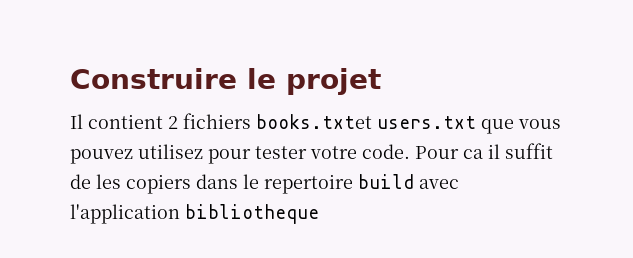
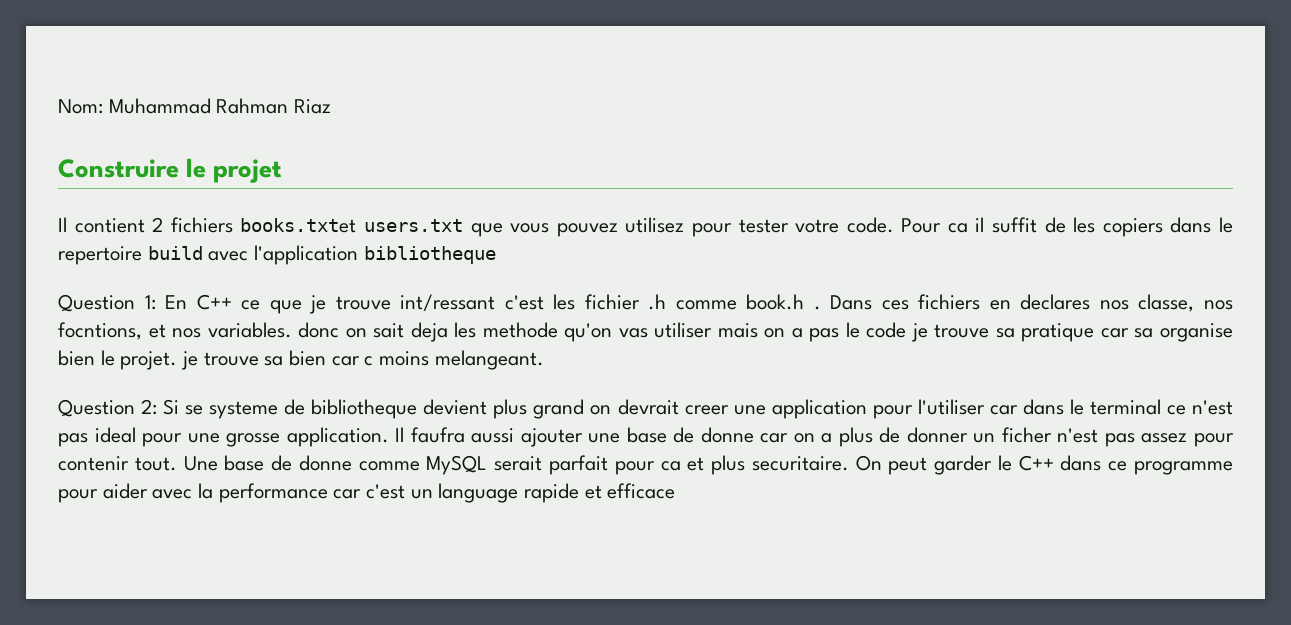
(70, 78) none -> [58,98,332,114] Nom: Muhammad Rahman Riaz //
(319, 214) none -> [58,294,1233,314] [58,322,1233,342] [58,350,544,370] [58,399,1233,419] [58,427,1234,447] [58,455,1233,475] [58,483,676,503] // Question 1: En C++ ce que je trouve int/ressant c'est les fichier .h comme book.h . Dans ces fichiers en declares nos classe, nos focntions, et nos variables. donc on sait deja les methode qu'on vas utiliser mais on a pas le code je trouve sa pratique car sa organise bien le projet. je trouve sa bien car c moins melangeant. // Question 2: Si se systeme de bibliotheque devient plus grand on devrait creer une application pour l'utiliser car dans le terminal ce n'est pas ideal pour une grosse application. Il faufra aussi ajouter une base de donne car on a plus de donner un ficher n'est pas assez pour contenir tout. Une base de donne comme MySQL serait parfait pour ca et plus securitaire. On peut garder le C++ dans ce programme pour aider avec la performance car c'est un language rapide et efficace

